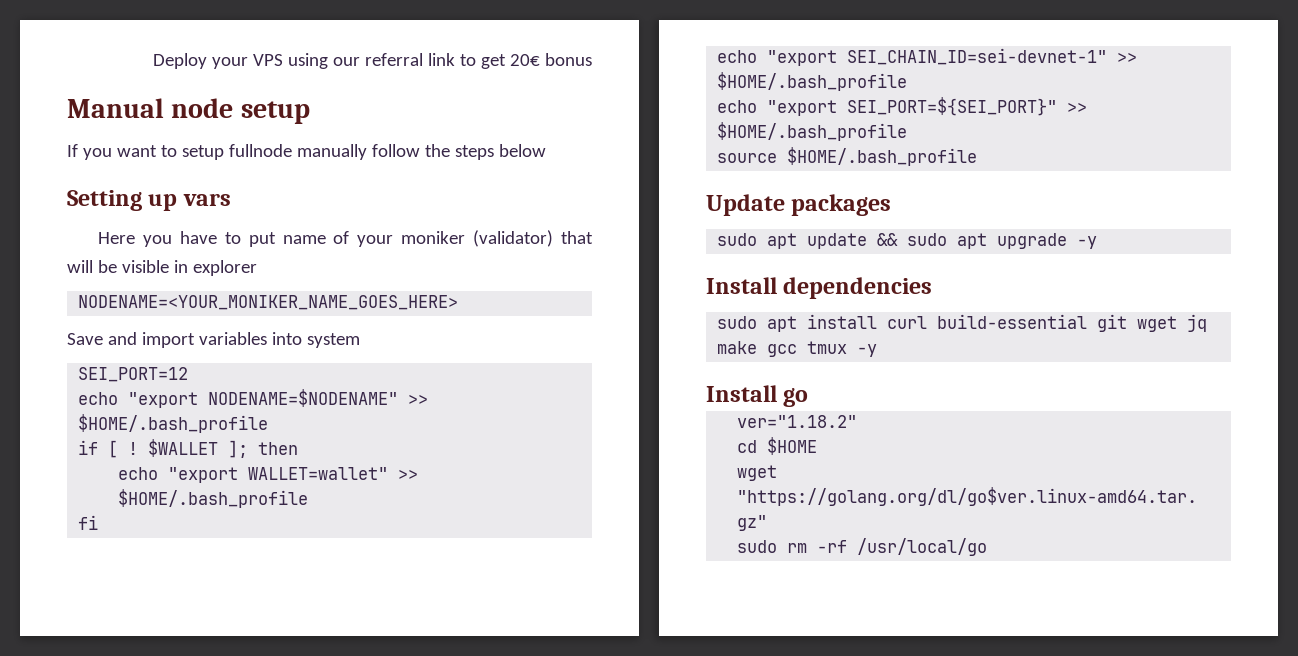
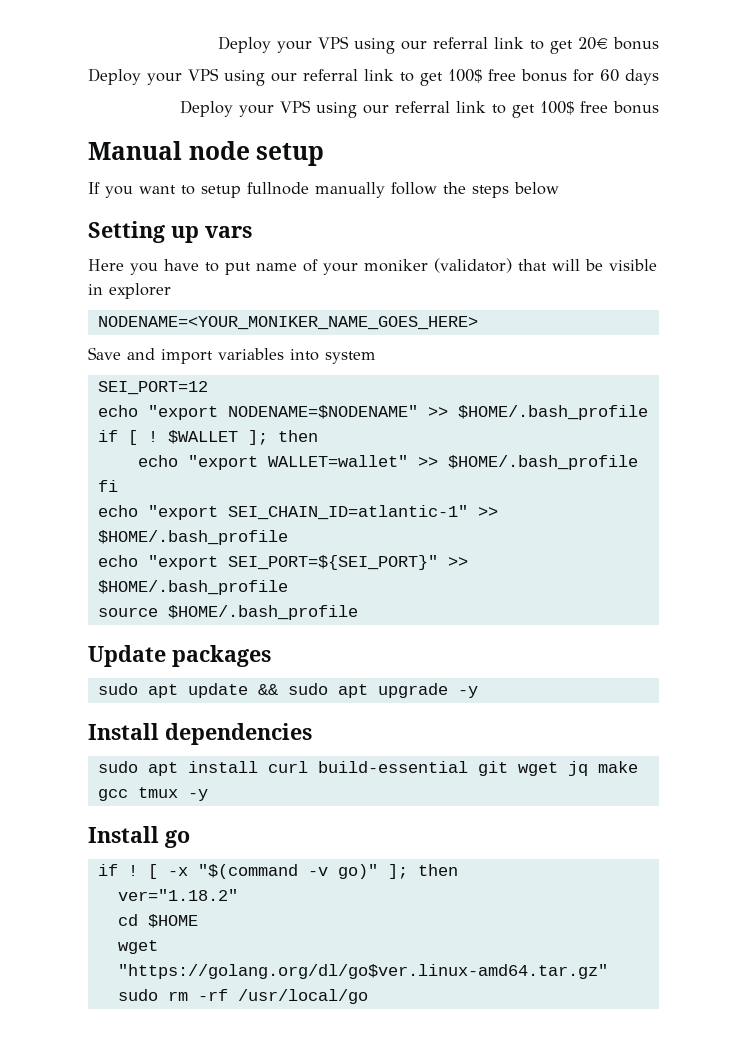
(592, 59) none -> [88,68,659,86] [180,100,659,118] // Deploy your VPS using our referral link to get 100$ free bonus for 60 days // Deploy your VPS using our referral link to get 100$ free bonus
[847,48,1108,65] SEI_CHAIN_ID=sei-devnet-1" -> [227,505,468,520] SEI_CHAIN_ID=atlantic-1"
(809, 397) none -> [97,864,458,879] // if ! [ -x "$(command -v go)" ]; then

